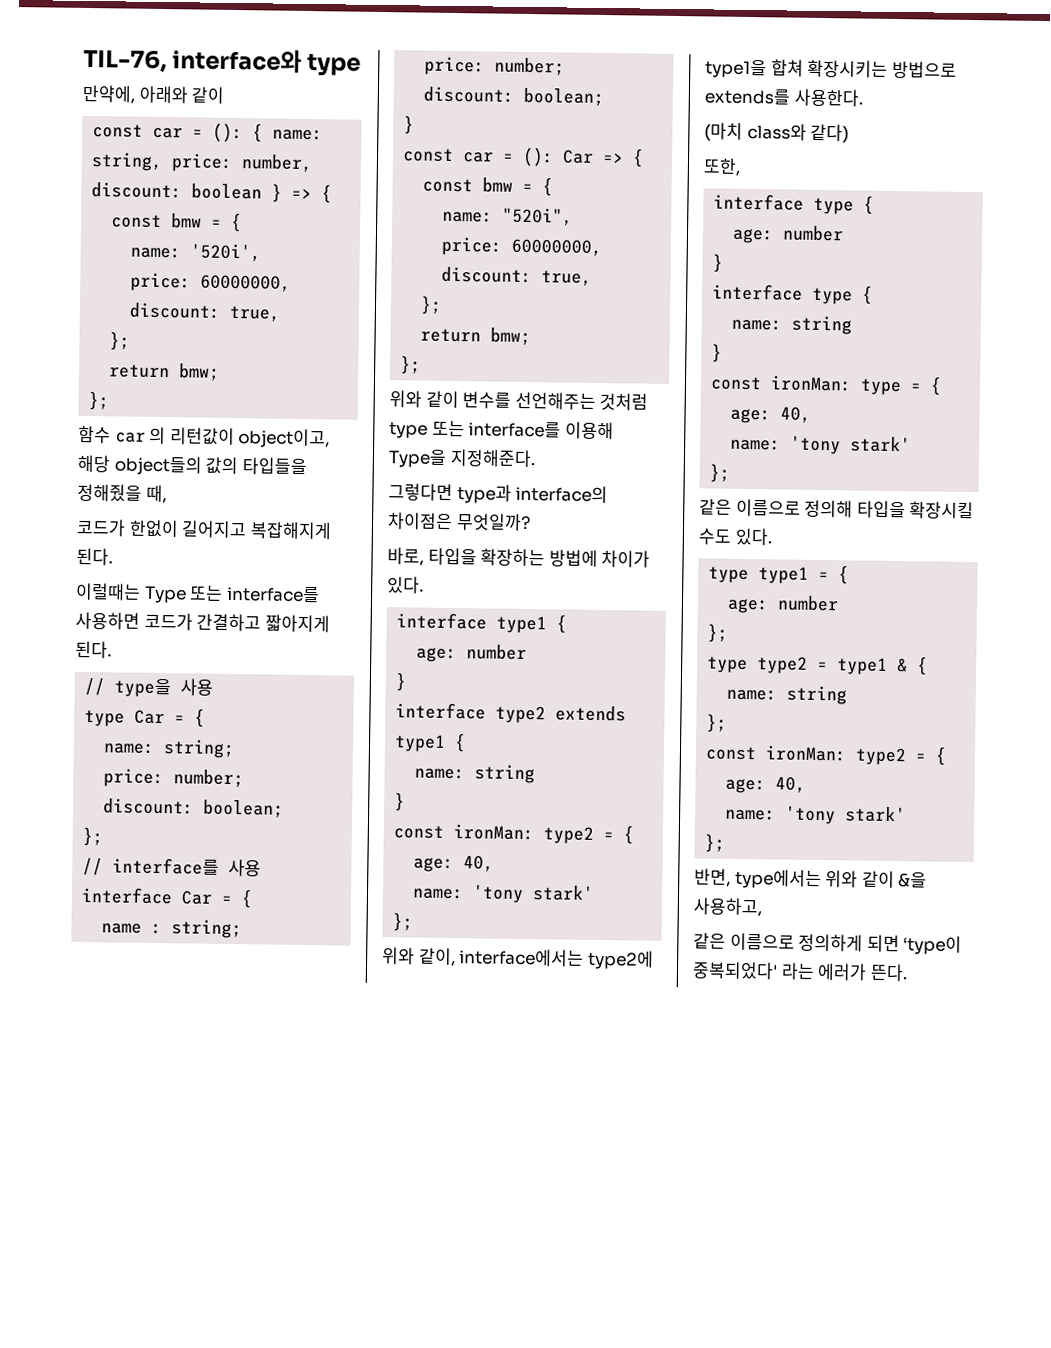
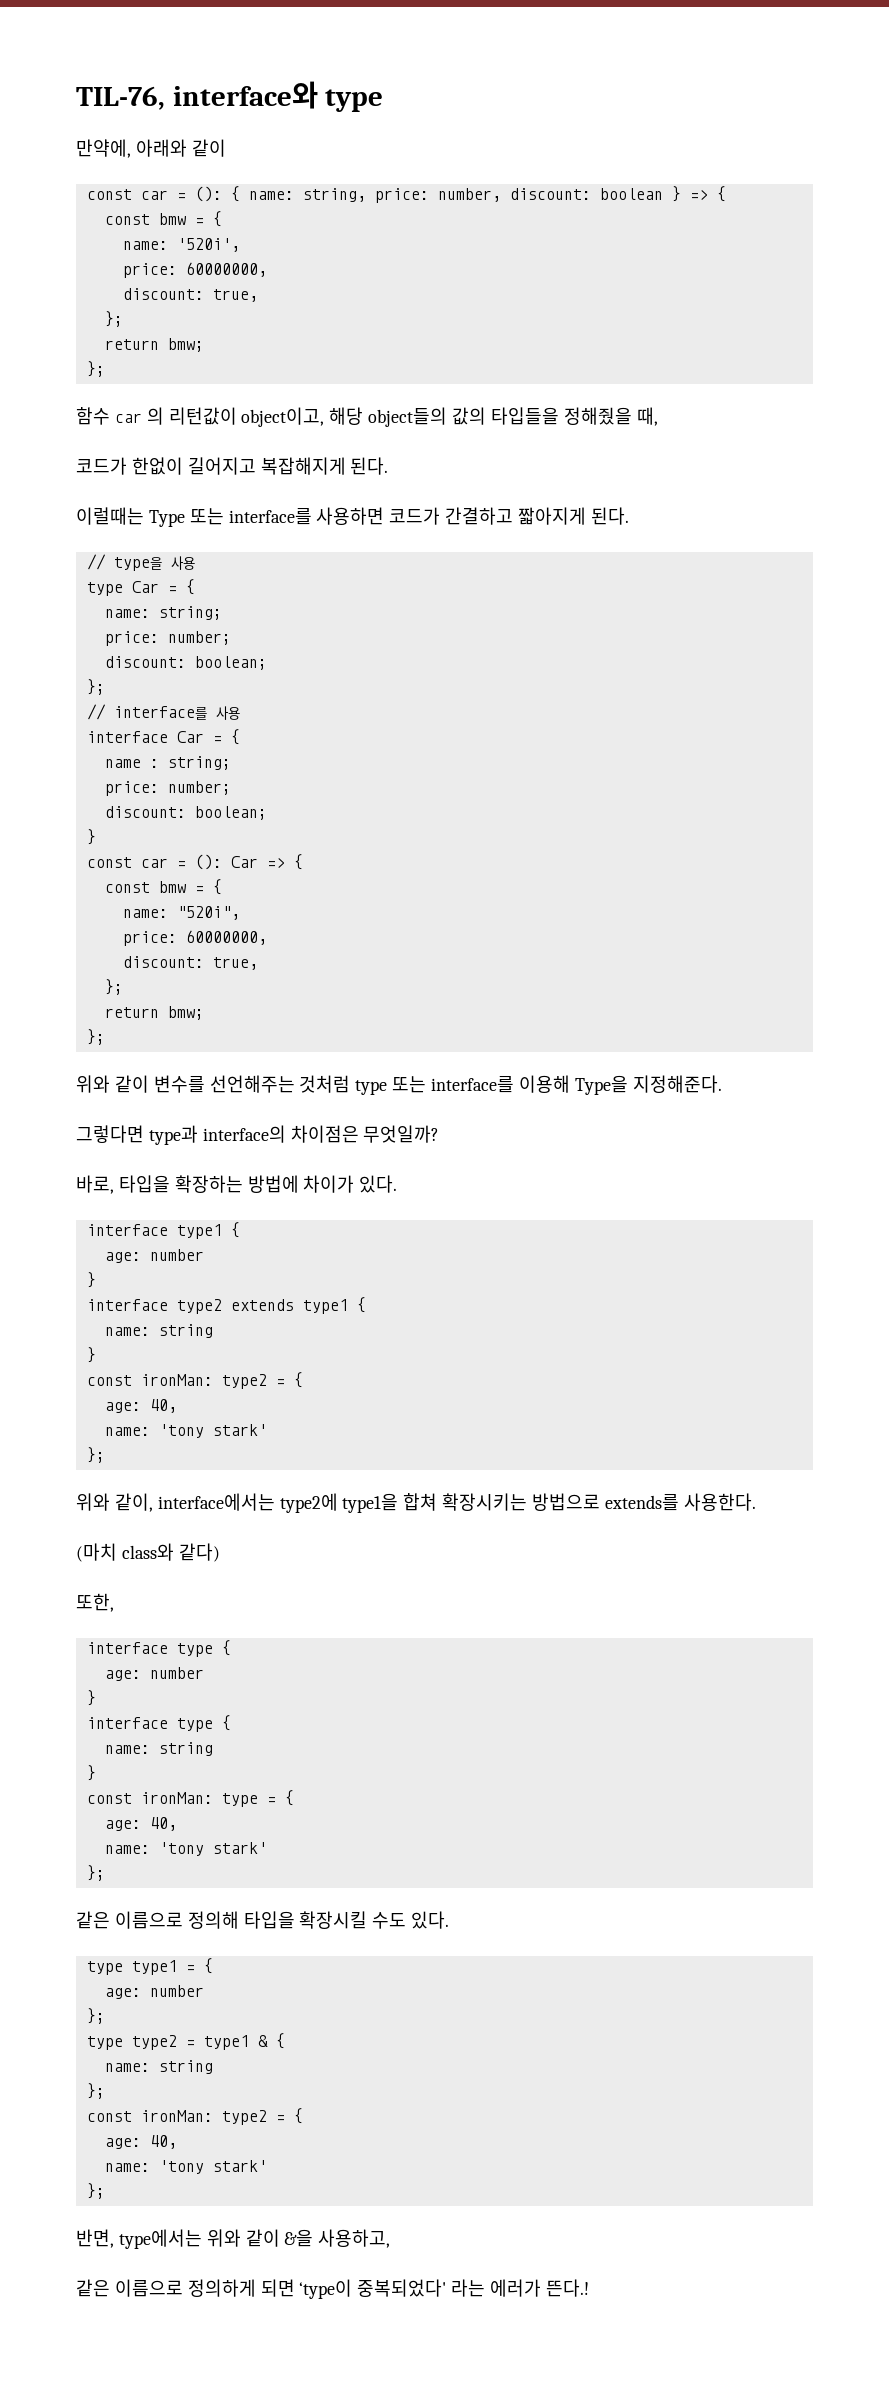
[869,963,908,982] 뜬다. -> [545,2279,589,2297] 뜬다.!

